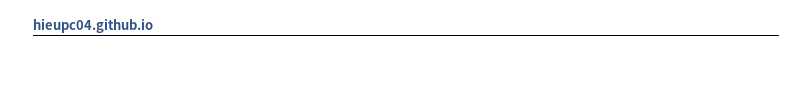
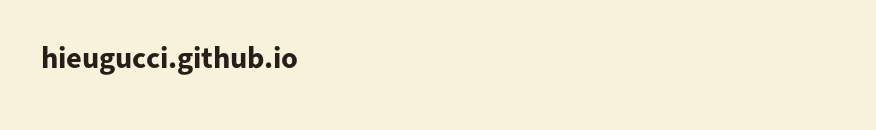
[33,18,153,33] hieupc04.github.io -> [41,46,298,75] hieugucci.github.io

